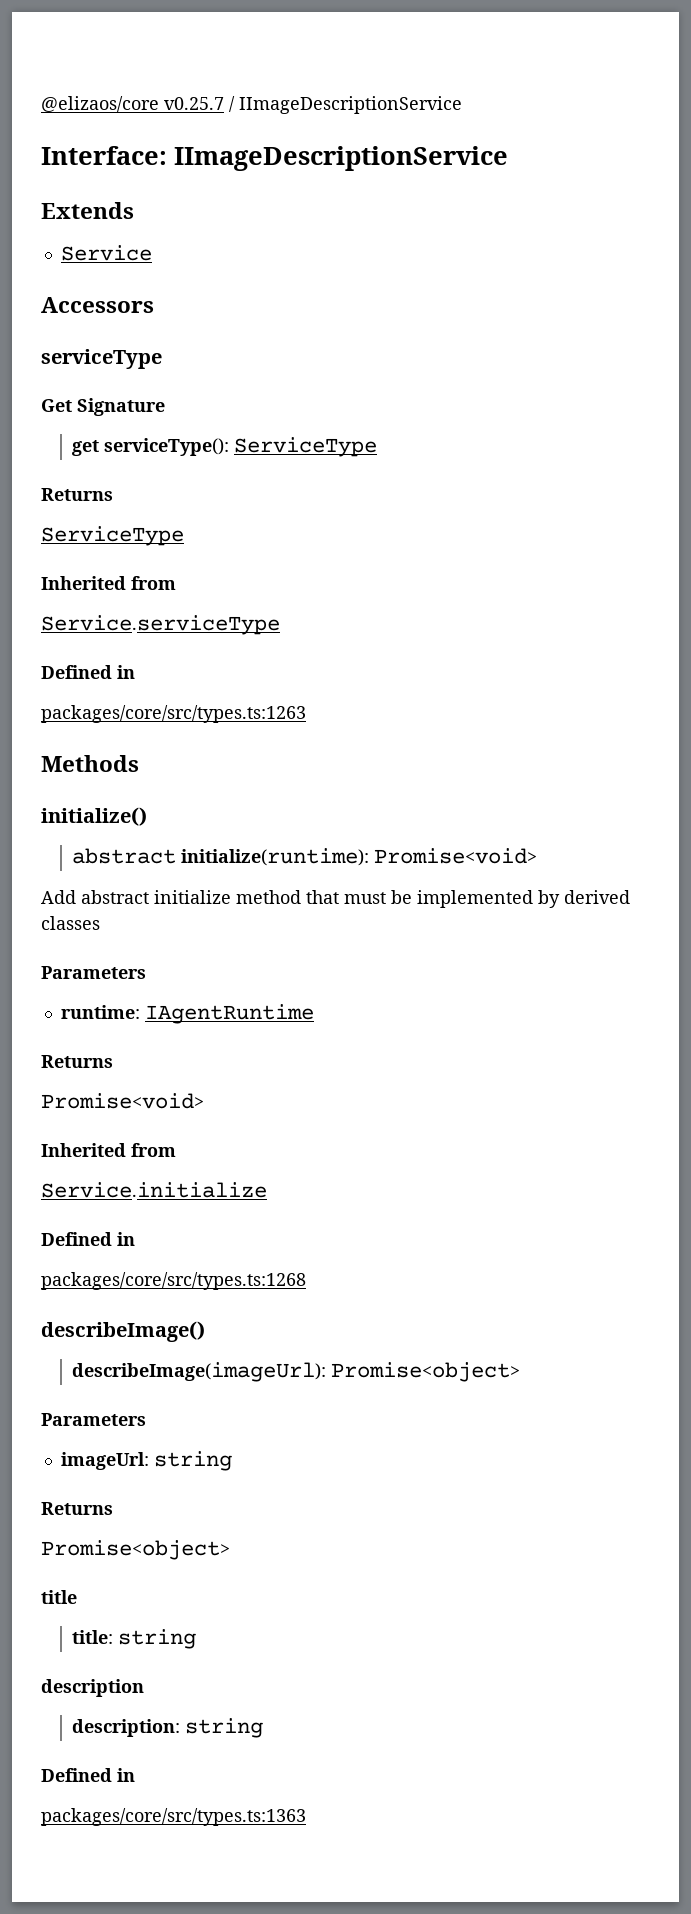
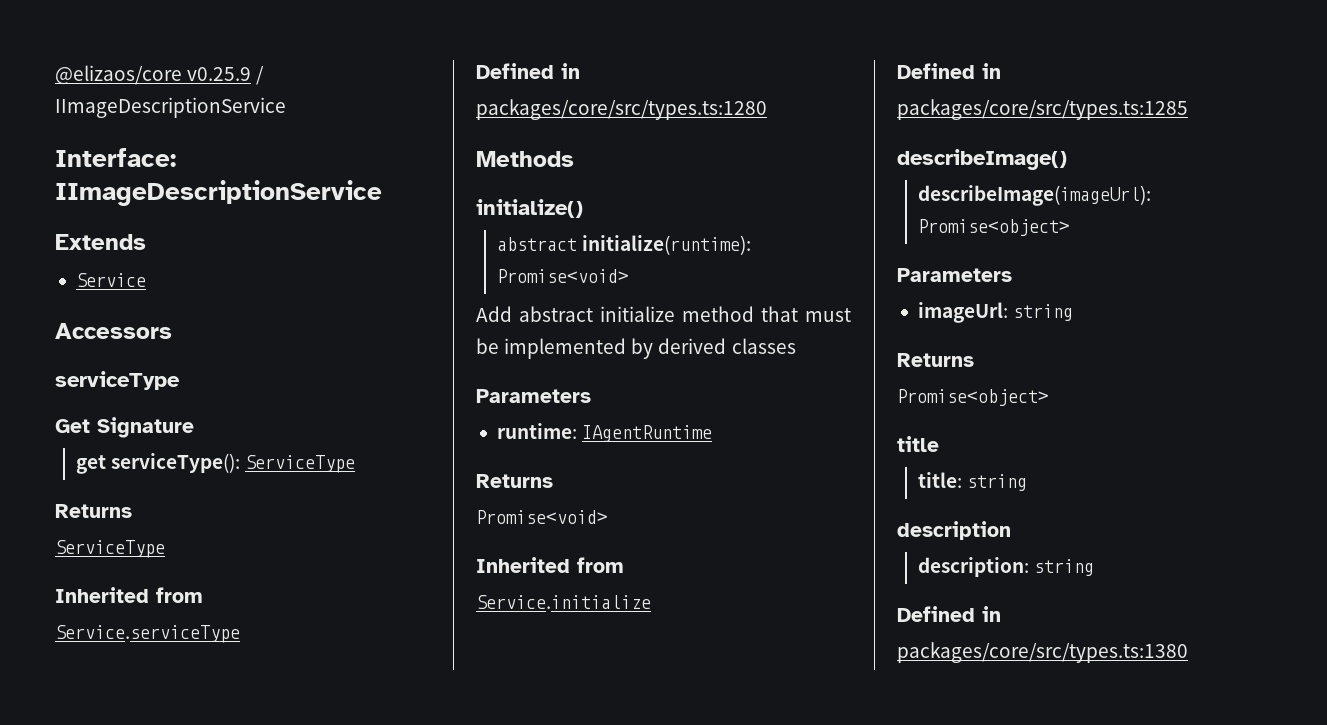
[164,97,224,110] v0.25.7 -> [187,67,252,81] v0.25.9
[41,705,306,723] packages/core/src/types.ts:1263 -> [476,99,767,120] packages/core/src/types.ts:1280
[41,1272,306,1290] packages/core/src/types.ts:1268 -> [897,99,1188,120] packages/core/src/types.ts:1285
[41,1808,306,1826] packages/core/src/types.ts:1363 -> [897,642,1188,663] packages/core/src/types.ts:1380

